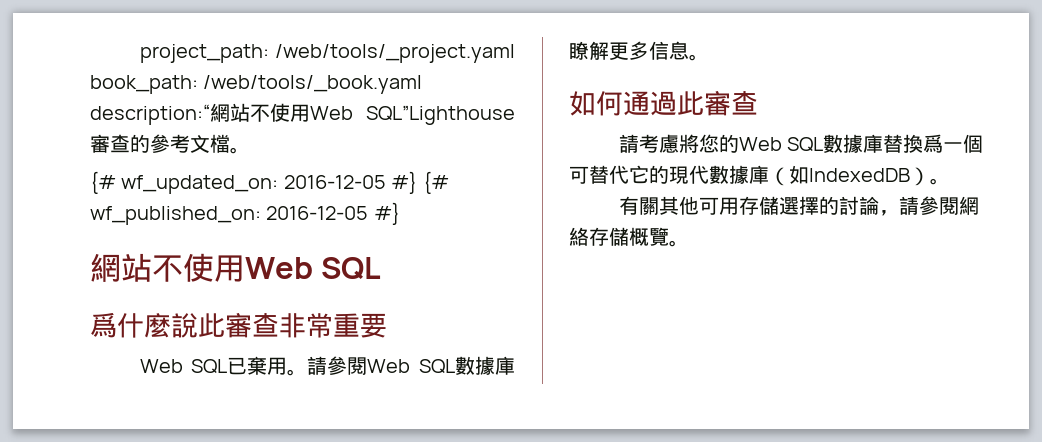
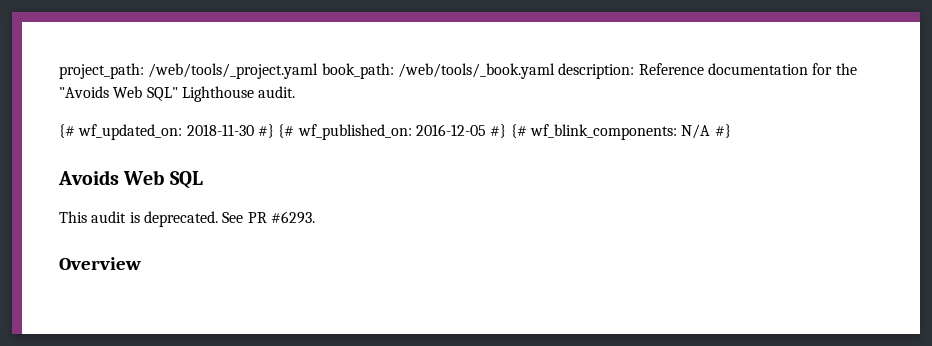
[90,103,515,125] [90,134,250,154] description:“網站不使用Web SQL”Lighthouse審查的參考文檔。 -> [558,63,857,79] [59,86,296,102] description: Reference documentation for the "Avoids Web SQL" Lighthouse audit.
[283,175,386,189] 2016-12-05 -> [186,124,254,136] 2018-11-30
[90,253,382,282] [90,312,387,338] [139,356,515,376] [569,41,709,61] [569,90,758,116] [618,134,984,153] [569,165,950,186] [618,196,979,216] [569,227,689,247] // 網站不使用Web SQL // 爲什麼說此審查非常重要 // Web SQL已棄用。請參閱Web SQL數據庫瞭解更多信息。 // 如何通過此審查 // 請考慮將您的Web SQL數據庫替換爲一個可替代它的現代數據庫（如IndexedDB）。 // 有關其他可用存儲選擇的討論，請參閱網絡存儲概覽。 -> [510,124,731,140] [58,170,203,189] [59,211,315,227] [59,257,141,270] {# wf_blink_components: N/A #} // Avoids Web SQL // This audit is deprecated. See PR #6293. // Overview

